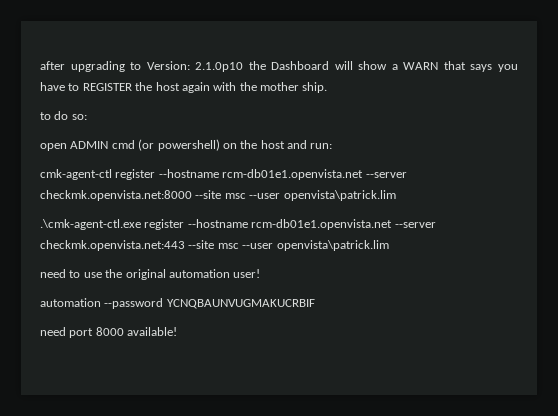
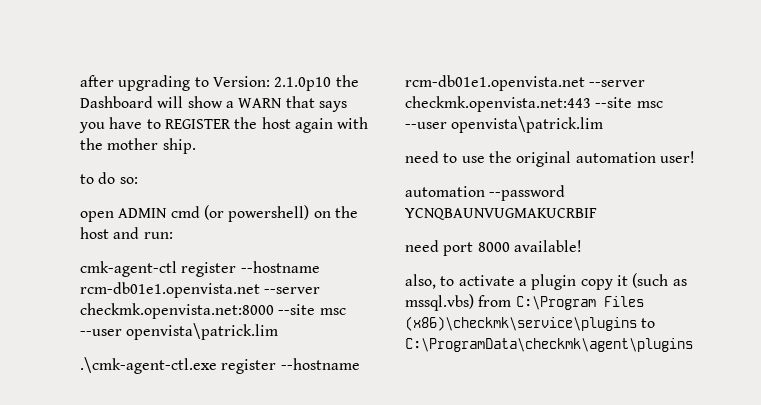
(178, 331) none -> [405,273,687,290] [405,294,644,311] [405,316,656,331] [405,338,693,352] // also, to activate a plugin copy it (such as mssql.vbs) from C:\Program Files (x86)\checkmk\service\plugins to C:\ProgramData\checkmk\agent\plugins

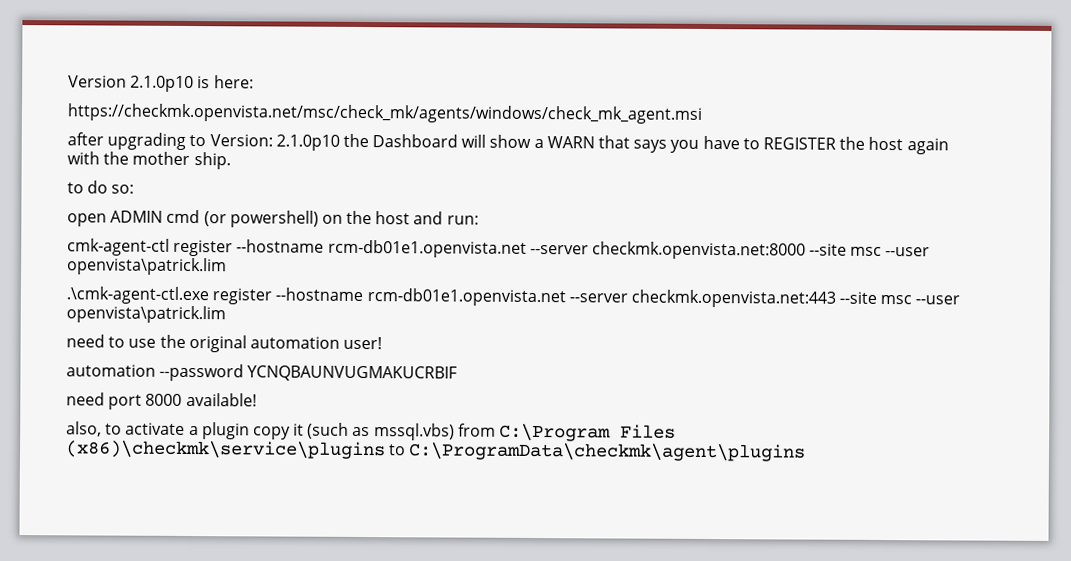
(80, 81) none -> [68,75,254,93] [67,103,703,124] Version 2.1.0p10 is here: // https://checkmk.openvista.net/msc/check_mk/agents/windows/check_mk_agent.msi //

